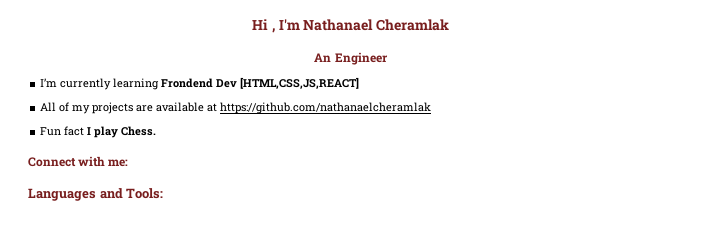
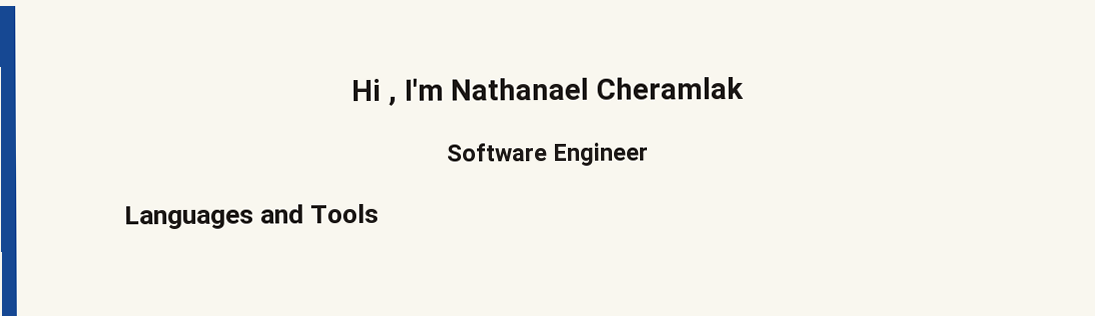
[314,53,332,62] An -> [446,142,549,162] Software
[40,77,360,90] [40,102,432,114] [40,126,157,138] [28,156,129,167] // I’m currently learning Frondend Dev [HTML,CSS,JS,REACT] // All of my projects are available at https://github.com/nathanaelcheramlak // Fun fact I play Chess. // Connect with me: -> (649, 154) none
[126,188,164,199] Tools: -> [310,203,380,224] Tools

